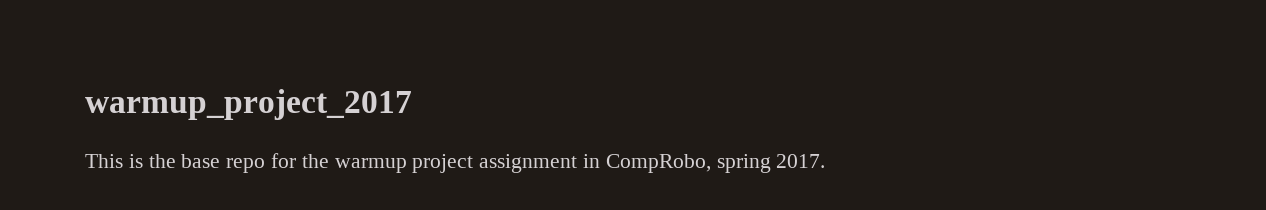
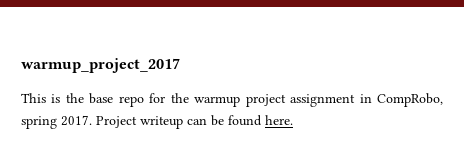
(826, 161) none -> [96,115,293,129] Project writeup can be found here.

